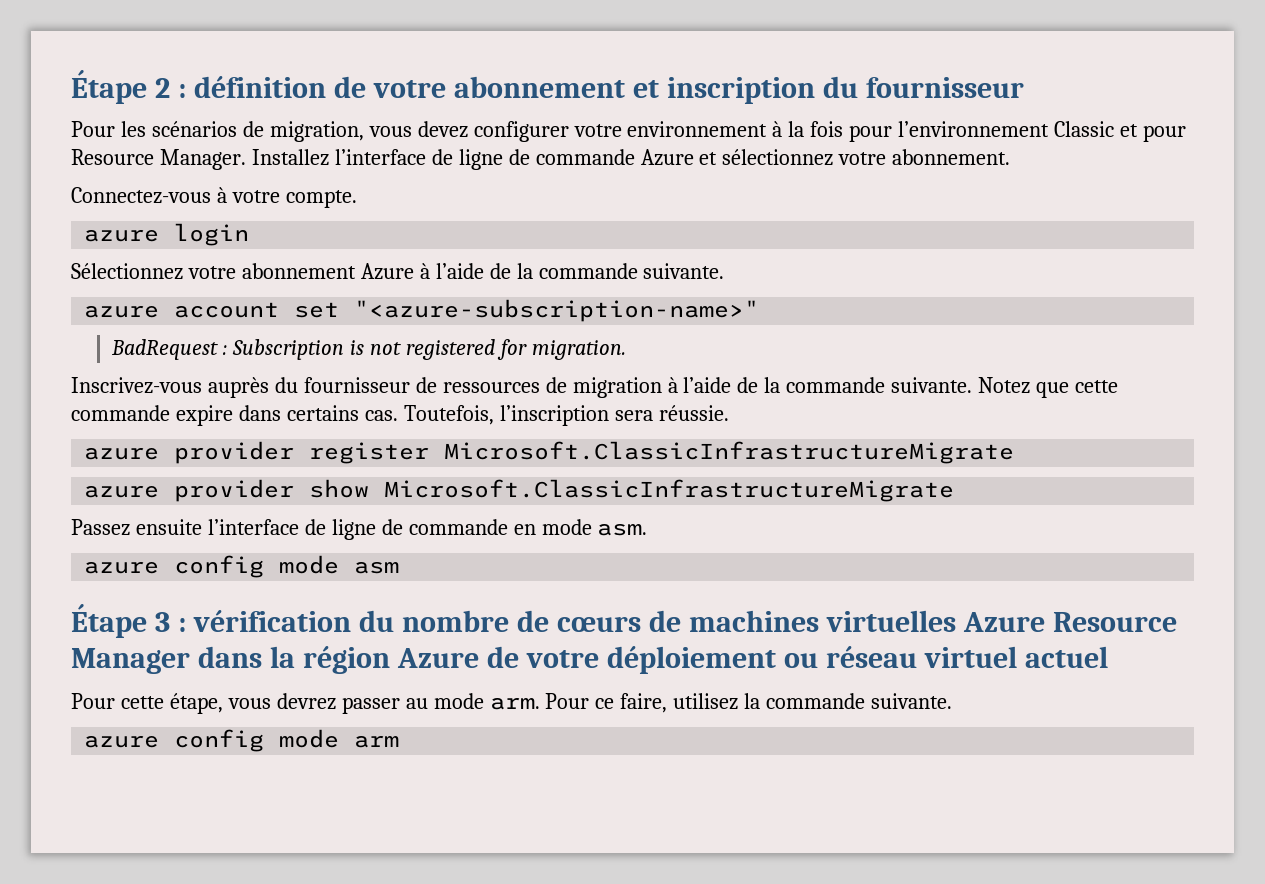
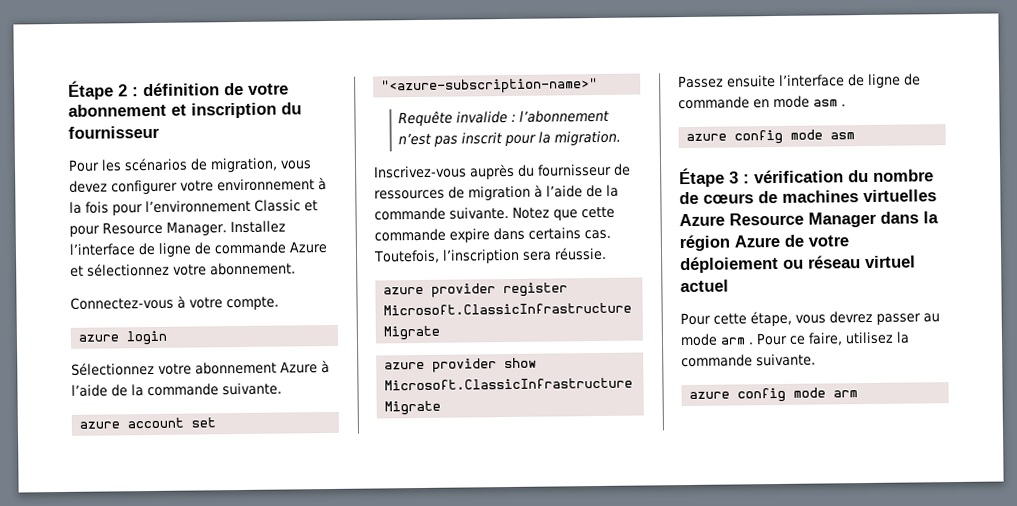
[110,339,527,360] BadRequest : Subscription is not registered for -> [398,109,611,127] [398,131,552,147] Requête invalide : l’abonnement n’est pas inscrit pour la
[597,523,648,536] asm. -> [813,99,846,107] asm .
[489,697,540,710] arm. -> [720,337,754,345] arm .

